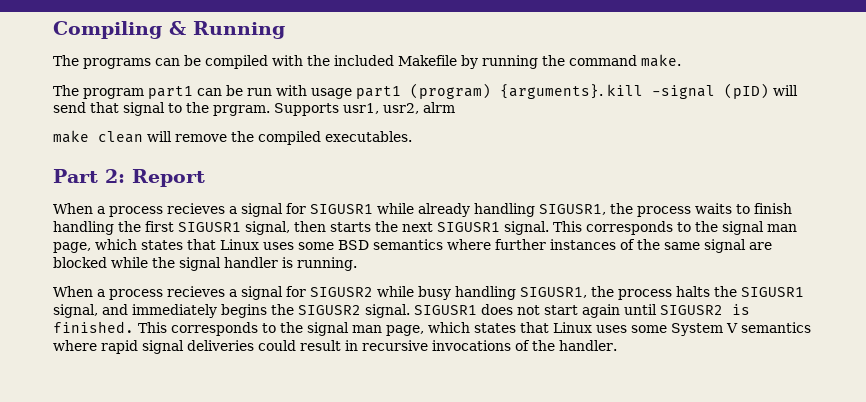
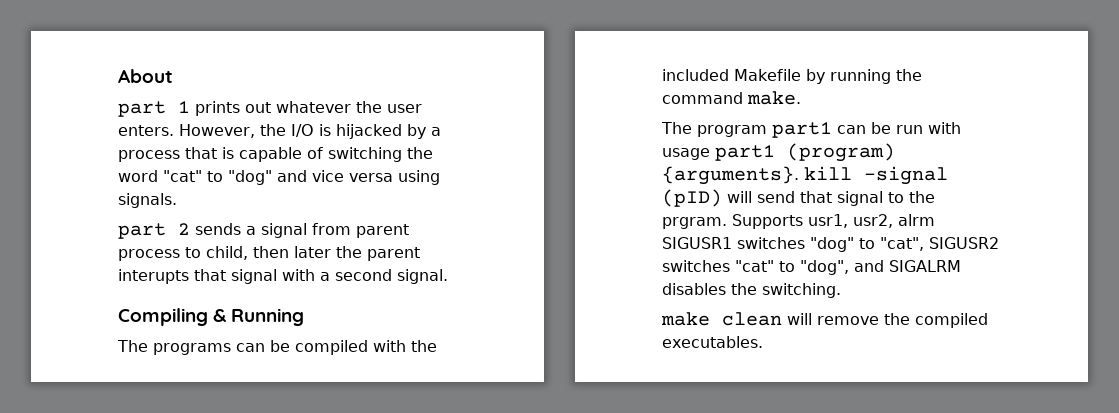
(53, 30) none -> [118,69,173,83] [118,101,422,117] [118,124,441,139] [118,147,433,162] [118,170,440,185] [118,193,177,208] [118,223,409,239] [118,246,420,261] [118,269,448,284] About // part 1 prints out whatever the user enters. However, the I/O is hijacked by a process that is capable of switching the word "cat" to "dog" and vice versa using signals. // part 2 sends a signal from parent process to child, then later the parent interupts that signal with a second signal. //
(455, 107) none -> [662,237,999,252] [662,260,961,275] [662,283,841,298] SIGUSR1 switches "dog" to "cat", SIGUSR2 switches "cat" to "dog", and SIGALRM disables the switching.
[53,169,205,187] [53,203,792,217] [53,221,797,235] [53,239,772,253] [53,257,357,271] [53,286,804,300] [53,304,750,318] [53,321,811,336] [53,340,617,354] // Part 2: Report // When a process recieves a signal for SIGUSR1 while already handling SIGUSR1, the process waits to finish handling the first SIGUSR1 signal, then starts the next SIGUSR1 signal. This corresponds to the signal man page, which states that Linux uses some BSD semantics where further instances of the same signal are blocked while the signal handler is running. // When a process recieves a signal for SIGUSR2 while busy handling SIGUSR1, the process halts the SIGUSR1 signal, and immediately begins the SIGUSR2 signal. SIGUSR1 does not start again until SIGUSR2 is finished. This corresponds to the signal man page, which states that Linux uses some System V semantics where rapid signal deliveries could result in recursive invocations of the handler. -> (763, 342) none

